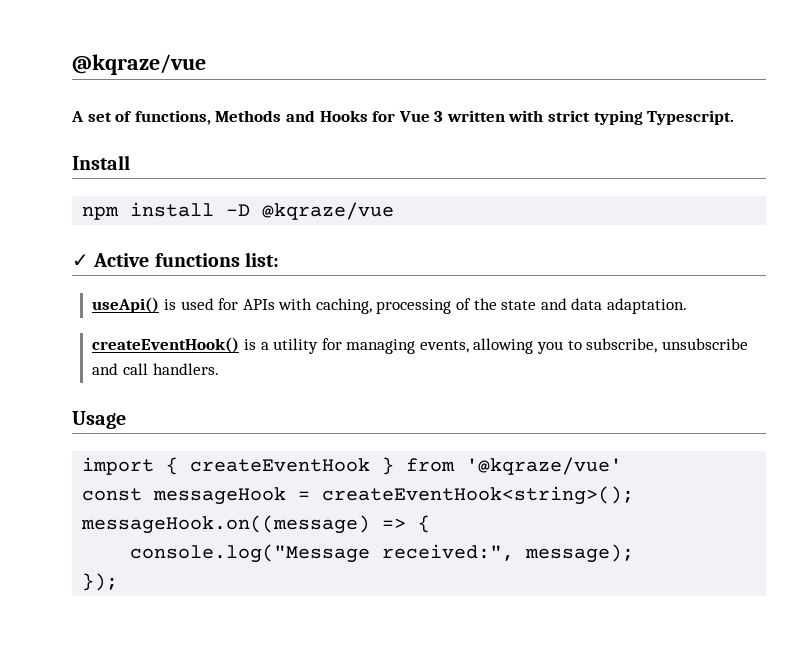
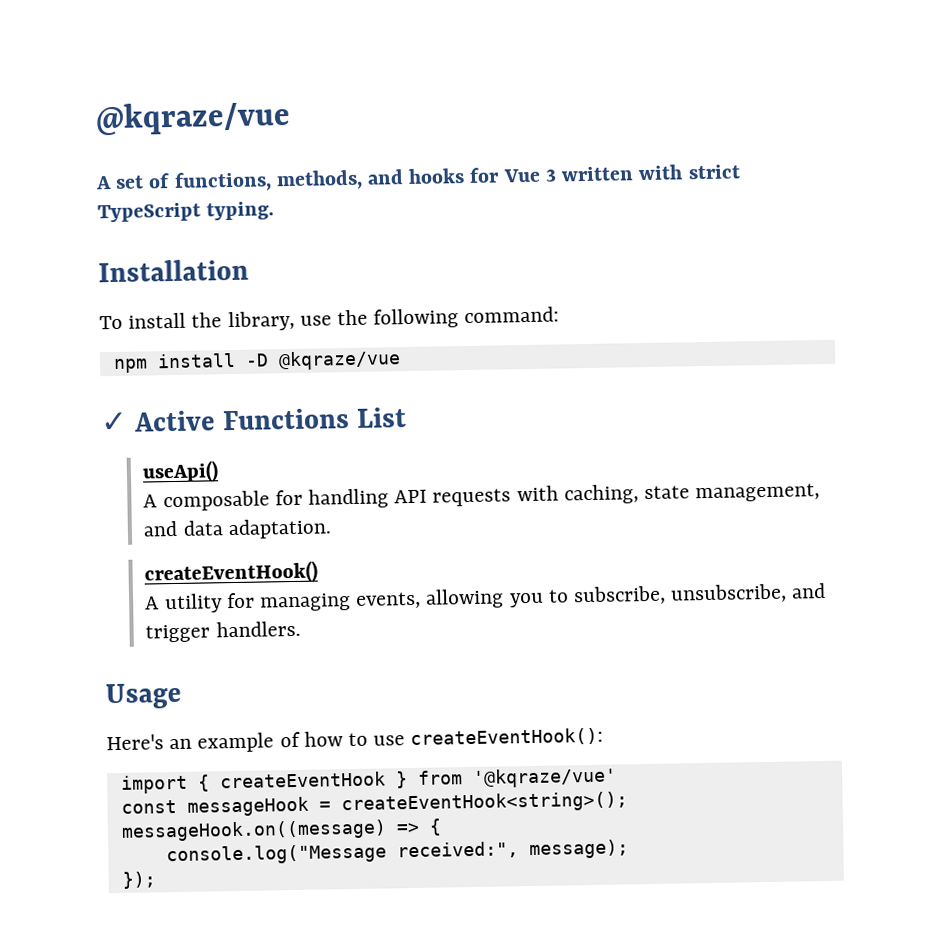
[215,110,368,122] Methods and Hooks -> [275,168,466,191] methods, and hooks
[593,110,735,125] [72,155,130,170] typing Typescript. // Install -> [97,201,275,223] [98,258,249,283] [99,306,560,332] TypeScript typing. // Installation // To install the library, use the following command:
[154,252,280,267] functions list: -> [221,407,408,431] Functions List
[163,298,537,314] is used for APIs with caching, processing of the state -> [143,483,821,512] // A composable for handling API requests with caching, state management,
[243,339,269,350] is a -> [145,596,160,610] // A
[661,338,748,350] [92,363,148,375] unsubscribe and call -> [670,582,827,604] [145,624,211,643] unsubscribe, and trigger
(126, 420) none -> [106,727,604,753] // Here's an example of how to use createEventHook():

